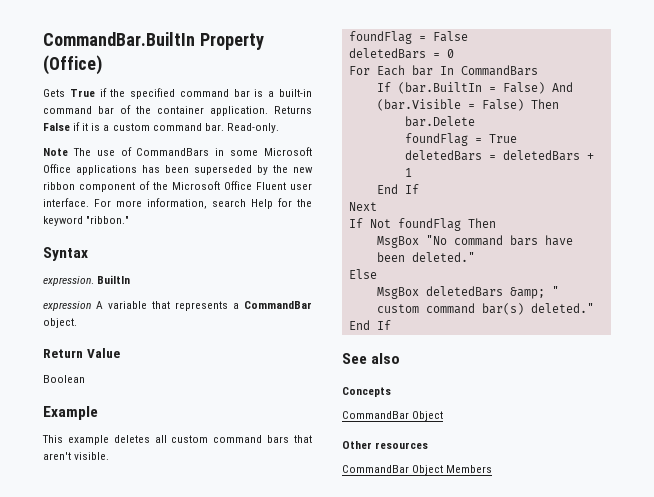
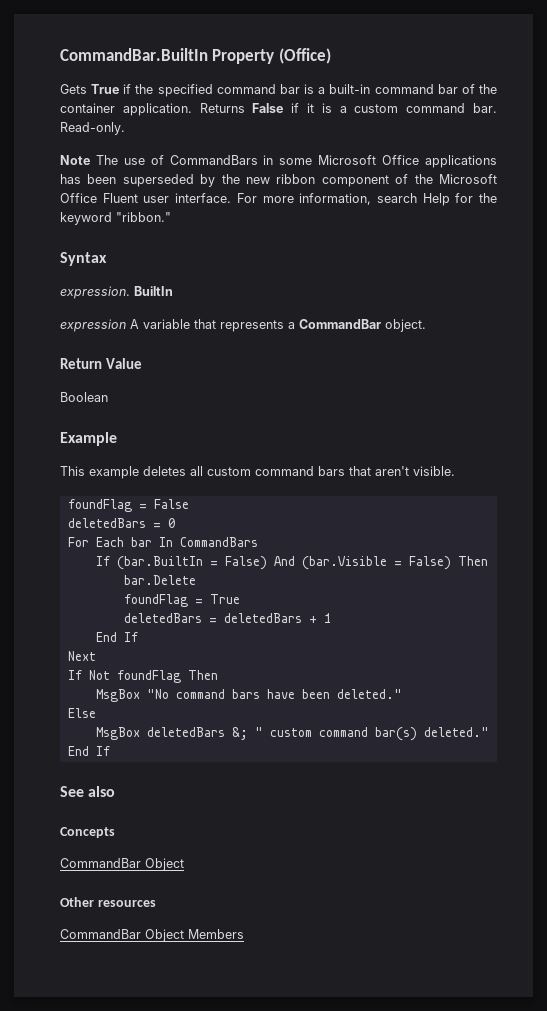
[509,287,545,299] &amp; -> [231,727,248,740] &;

